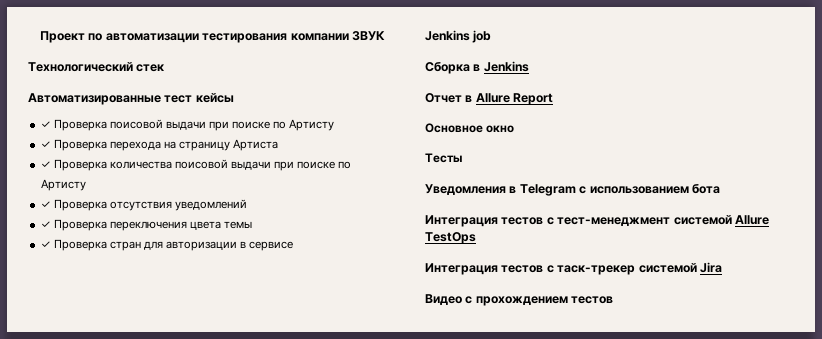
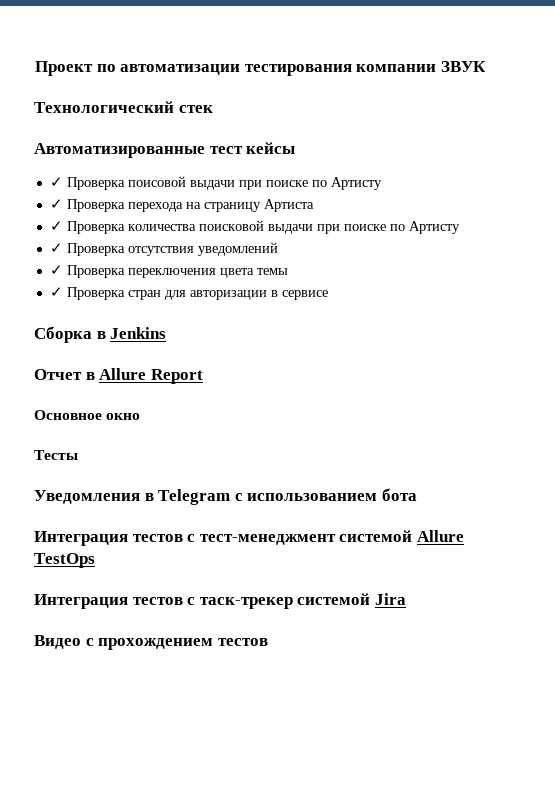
[174,159,228,169] поисовой -> [198,220,264,231] поисковой
[425,30,492,43] // Jenkins job -> (328, 295) none

